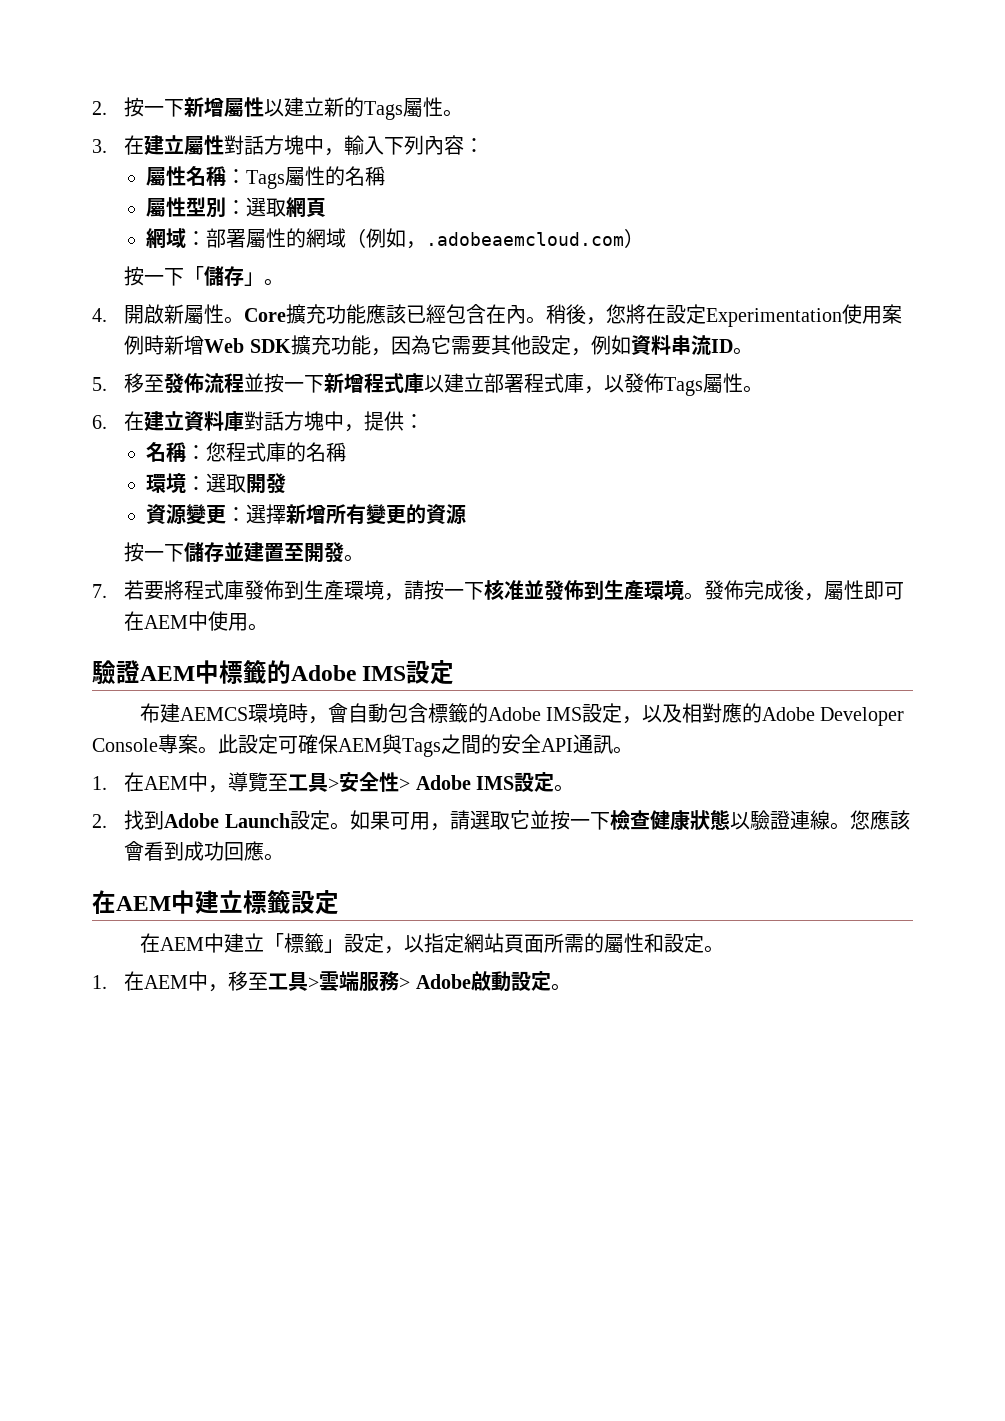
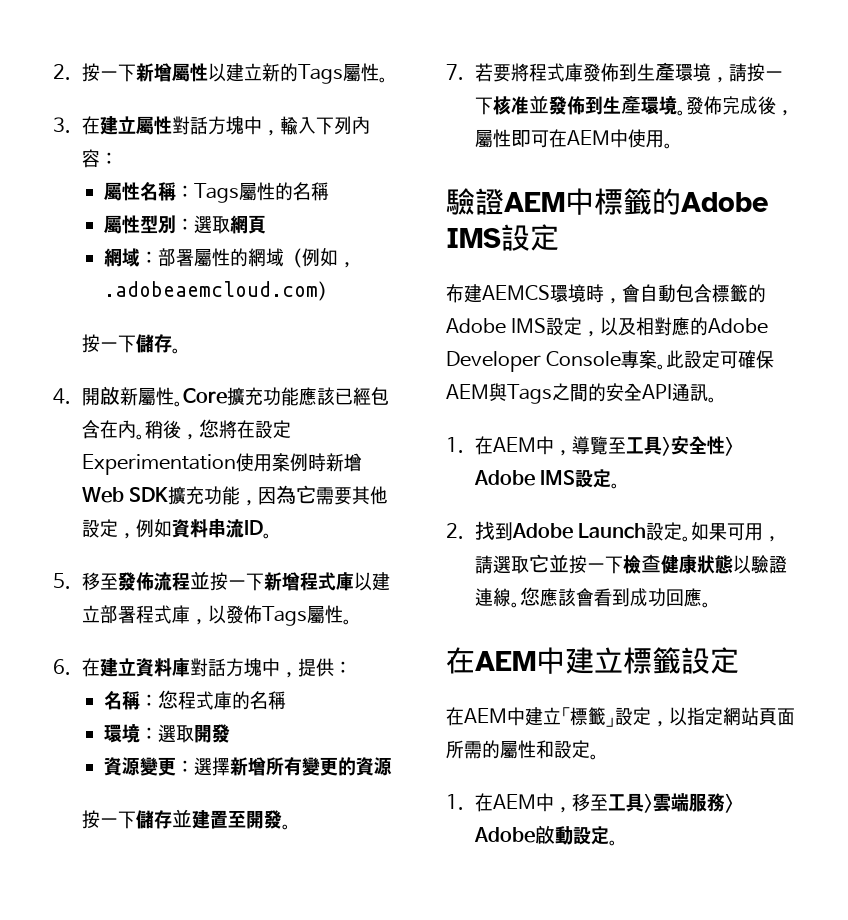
[184,266,265,286] 「儲存」 -> [135,334,172,353] 儲存

